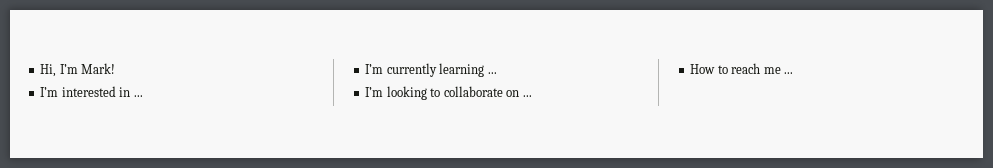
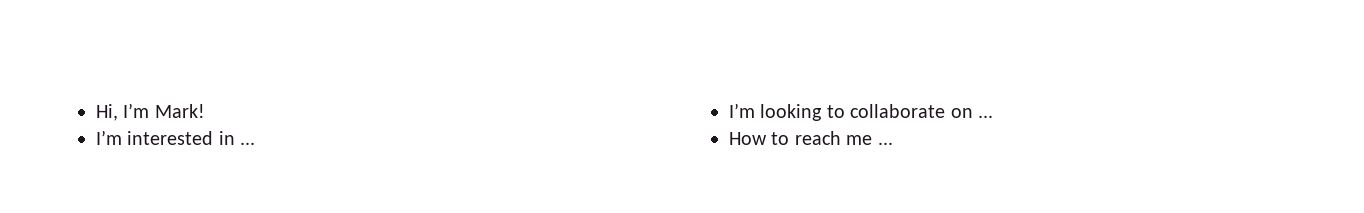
[365,63,497,77] // I’m currently learning ... -> (256, 143) none

